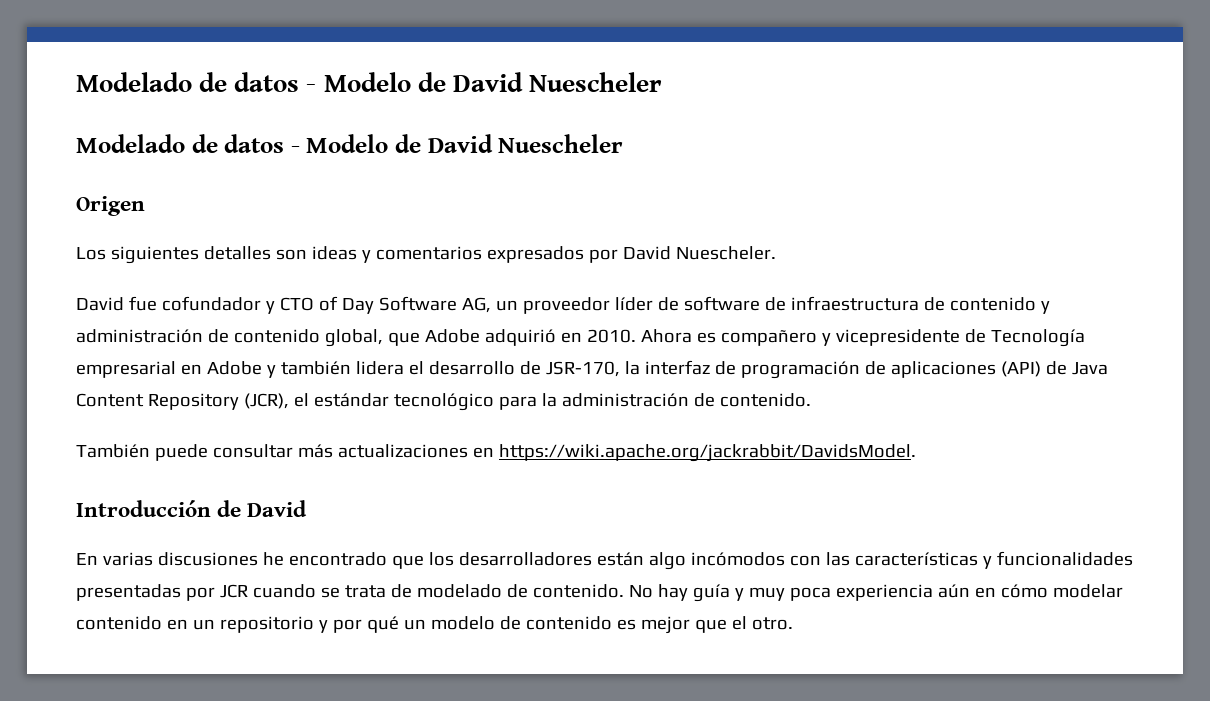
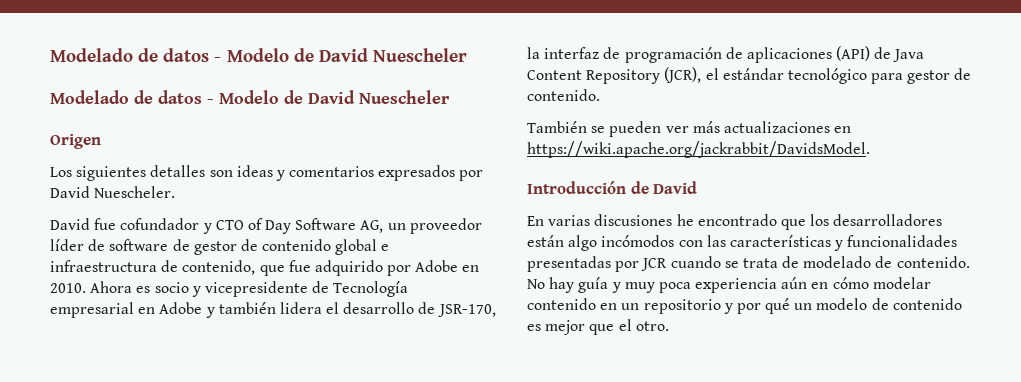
[790,296,1050,314] [76,329,556,347] infraestructura de contenido y administración de contenido global, que Adobe adquirió -> [193,239,390,255] [50,260,459,276] gestor de contenido global e infraestructura de contenido, que fue adquirido por Adobe
[720,329,817,346] compañero -> [154,282,189,293] socio
[541,393,689,407] la administración -> [907,70,951,84] gestor
[154,444,293,461] puede consultar -> [591,121,689,137] se pueden ver

